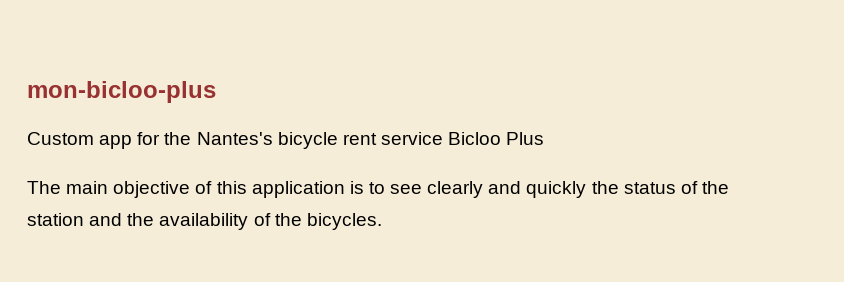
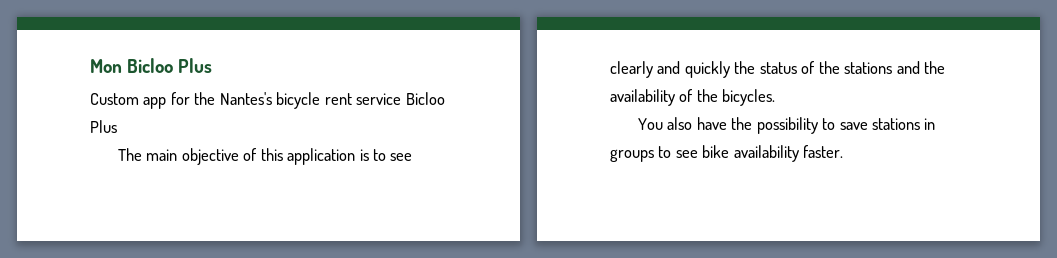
[27,81,216,103] mon-bicloo-plus -> [90,58,213,73] Mon Bicloo Plus
[27,213,84,226] station -> [844,62,893,74] stations
(382, 221) none -> [637,117,936,134] [610,145,844,162] // You also have the possibility to save stations in groups to see bike availability faster.

